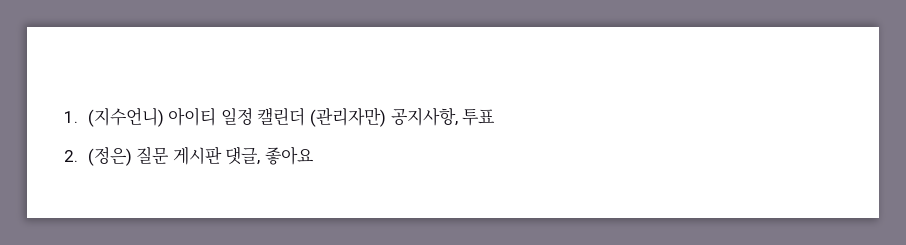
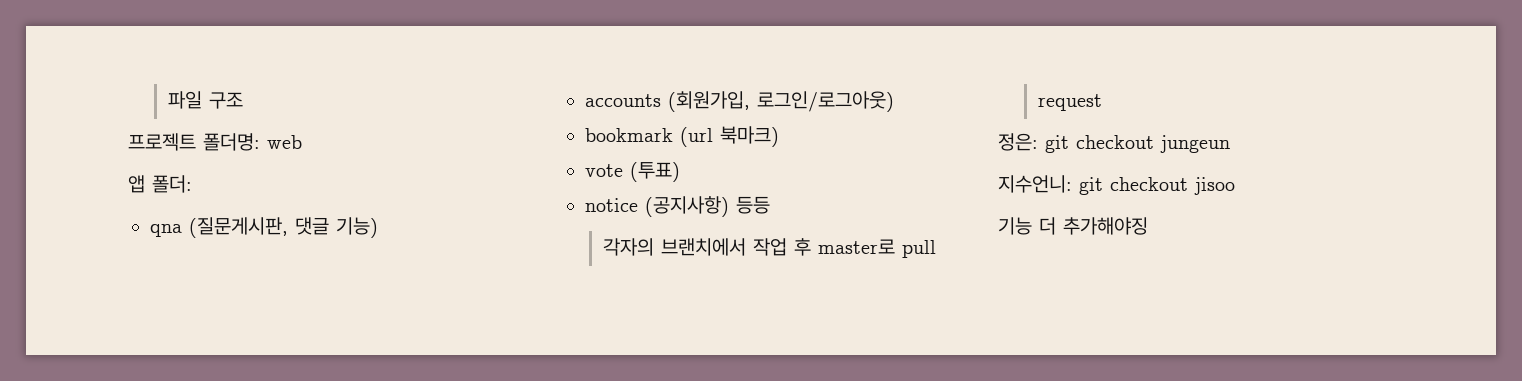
[64,107,496,127] [64,146,314,166] 1. (지수언니) 아이티 일정 캘린더 (관리자만) 공지사항, 투표 // 2. (정은) 질문 게시판 댓글, 좋아요 -> [167,91,243,109] [128,133,302,151] [128,175,192,193] [150,217,378,238] [585,91,894,112] [585,126,779,147] [585,162,680,182] [585,196,770,217] [602,238,936,258] [1037,94,1102,111] [998,133,1230,153] [998,175,1235,195] [998,217,1148,235] 파일 구조 // 프로젝트 폴더명: web // 앱 폴더: // qna (질문게시판, 댓글 기능) // accounts (회원가입, 로그인/로그아웃) // bookmark (url 북마크) // vote (투표) // notice (공지사항) 등등 // 각자의 브랜치에서 작업 후 master로 pull request // 정은: git checkout jungeun // 지수언니: git checkout jisoo // 기능 더 추가해야징

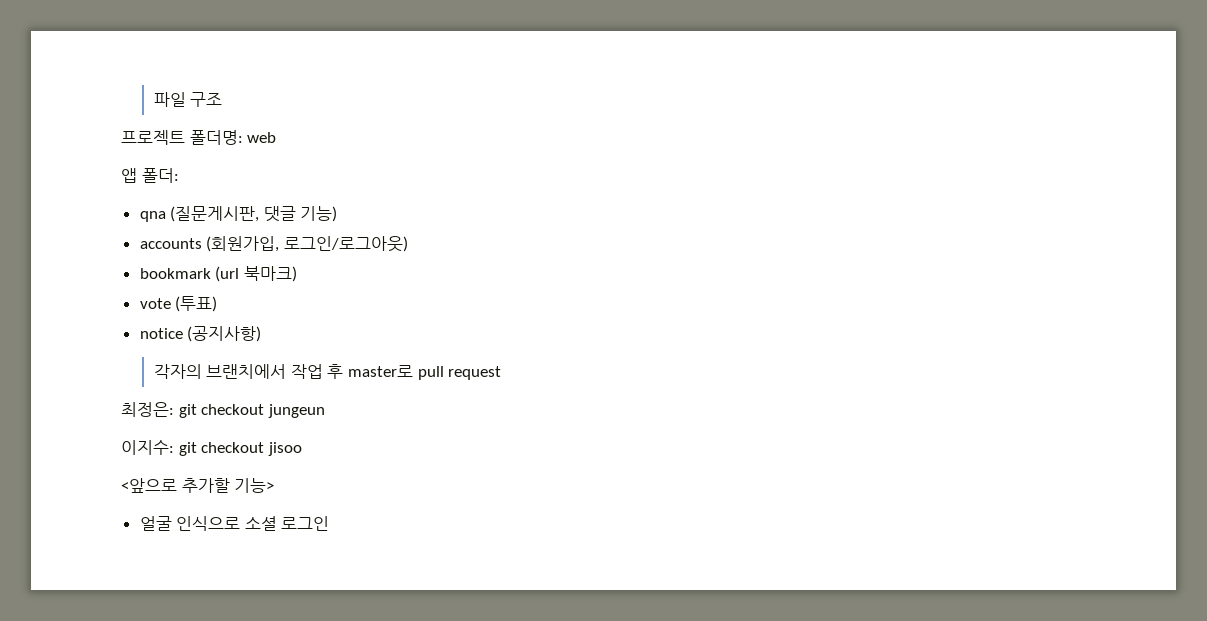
[736,196,770,214] 등등 -> (262, 334) none
[998,133,1038,151] 정은: -> [121,402,174,417] 최정은:
[998,175,1072,193] 지수언니: -> [121,440,174,455] 이지수:
[998,217,1148,235] 기능 더 추가해야징 -> [121,478,275,493] [139,516,330,531] <앞으로 추가할 기능> // 얼굴 인식으로 소셜 로그인

